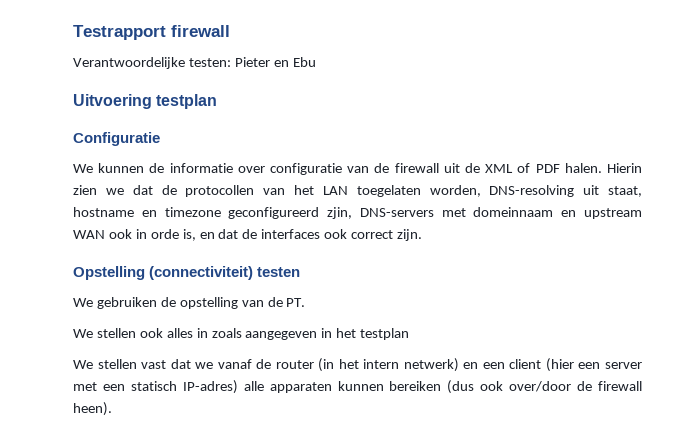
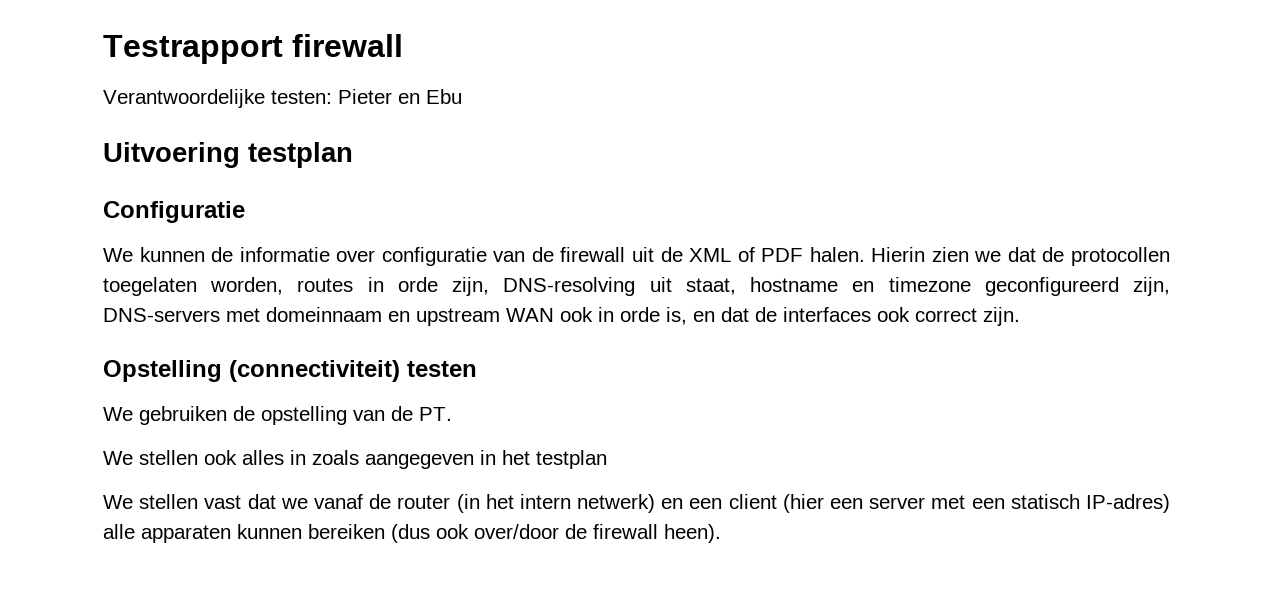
[263,185,481,197] van het LAN toegelaten worden, -> [103,277,490,296] toegelaten worden, routes in orde zijn,
[327,207,353,219] zjin, -> [1133,277,1171,296] zijn,

